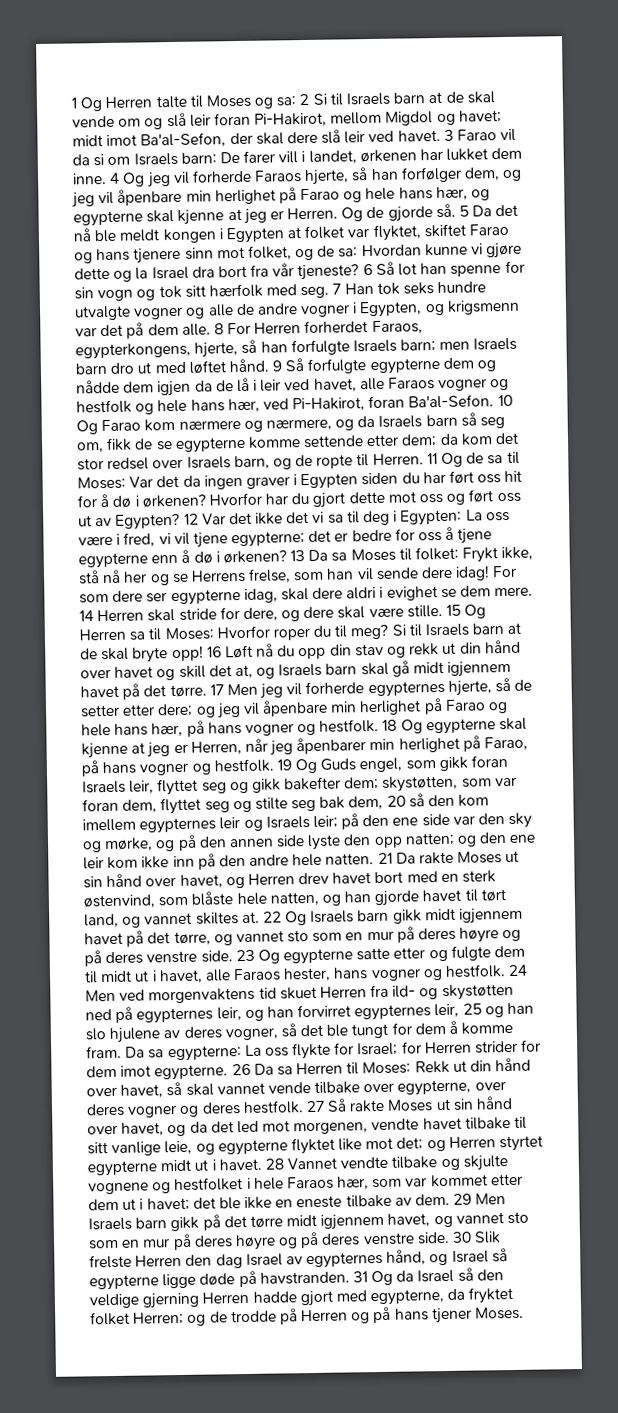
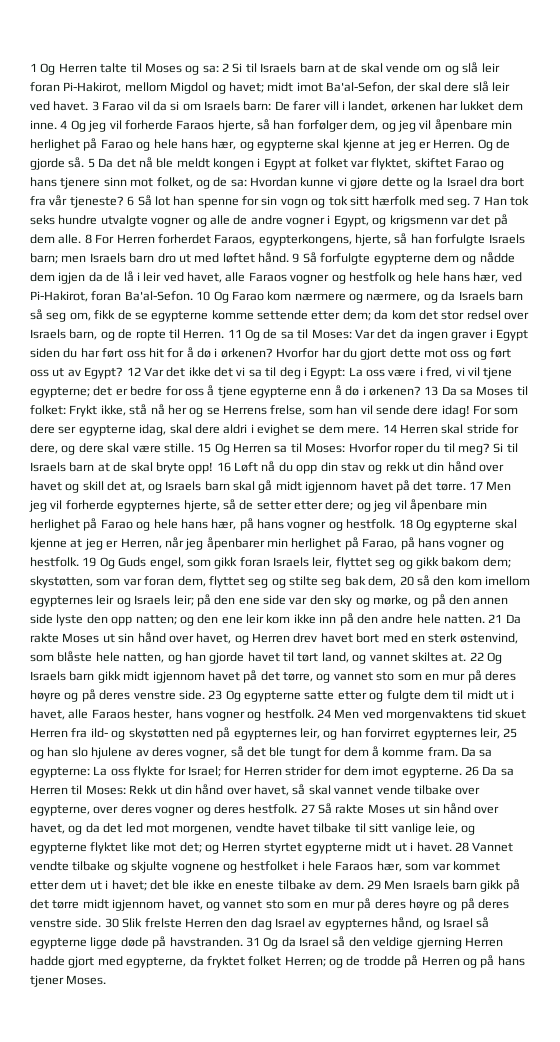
[225,227,285,244] Egypten -> [263,158,296,170] Egypt
[359,301,423,318] Egypten, -> [333,215,369,227] Egypt,
[300,473,359,490] Egypten -> [496,329,529,341] Egypt
[115,513,181,530] Egypten? -> [84,367,124,379] Egypt?
[400,509,463,526] Egypten: -> [310,367,346,379] Egypt:
[447,660,512,677] igjennem -> [305,481,358,493] igjennom
[284,776,342,791] bakefter -> [441,557,480,567] bakom
[82,818,136,832] imellem -> [485,576,530,586] imellom
[459,907,524,924] igjennem -> [152,671,205,683] igjennom
[320,1213,385,1230] igjennem -> [112,899,165,911] igjennom

